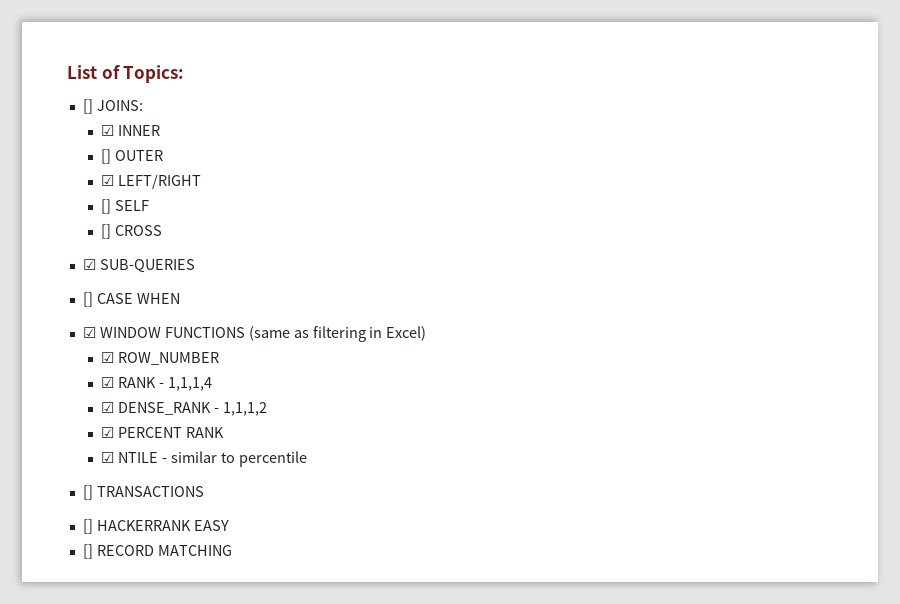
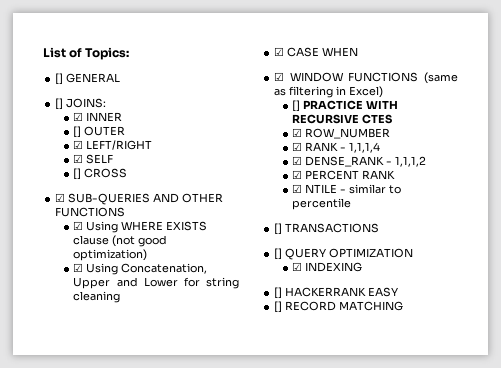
(185, 74) none -> [55,73,121,85] // [] GENERAL
[101,199,112,214] [] -> [73,154,84,163] ☑
[82,292,93,307] // [] -> [153,193,224,203] [55,207,126,217] [73,221,208,233] [73,235,168,247] [73,249,148,261] [73,263,208,275] [73,277,239,289] [73,291,121,303] [274,47,285,56] AND OTHER FUNCTIONS // ☑ Using WHERE EXISTS clause (not good optimization) // ☑ Using Concatenation, Upper and Lower for string cleaning // ☑
(427, 333) none -> [292,100,399,112] [292,114,393,124] // [] PRACTICE WITH RECURSIVE CTES
(204, 491) none -> [274,248,414,260] [292,262,363,272] // [] QUERY OPTIMIZATION // ☑ INDEXING

